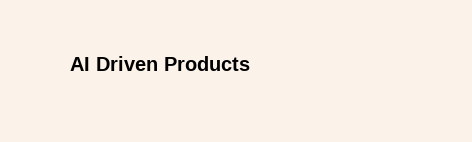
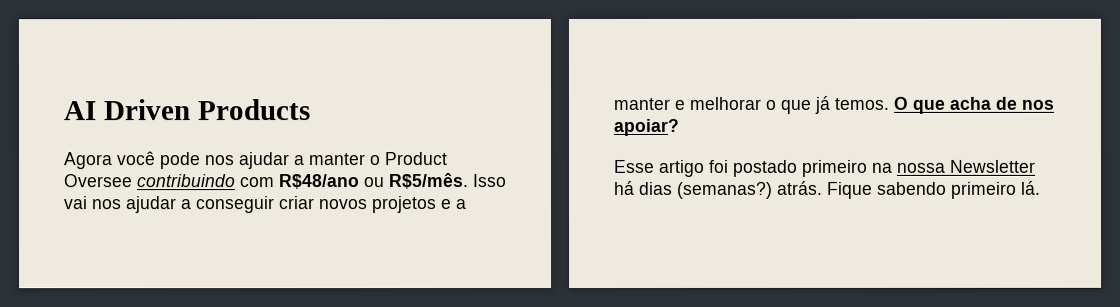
(250, 63) none -> [63,151,448,170] [64,173,507,190] [64,196,467,214] [613,95,1054,114] [613,118,679,136] [614,159,1036,177] [614,180,1041,199] // Agora você pode nos ajudar a manter o Product Oversee contribuindo com R$48/ano ou R$5/mês. Isso vai nos ajudar a conseguir criar novos projetos e a manter e melhorar o que já temos. O que acha de nos apoiar? // Esse artigo foi postado primeiro na nossa Newsletter há dias (semanas?) atrás. Fique sabendo primeiro lá.

